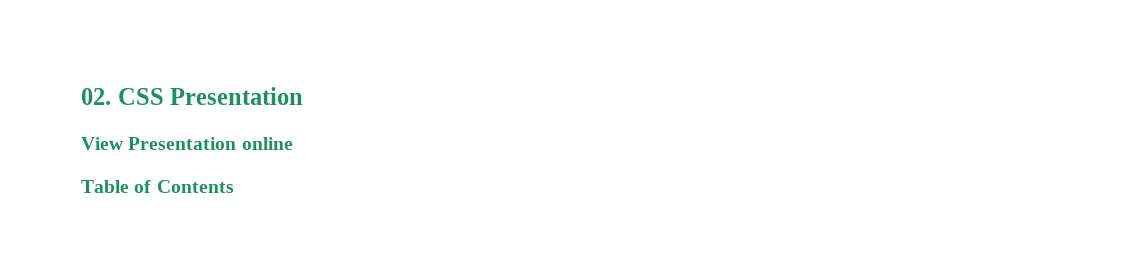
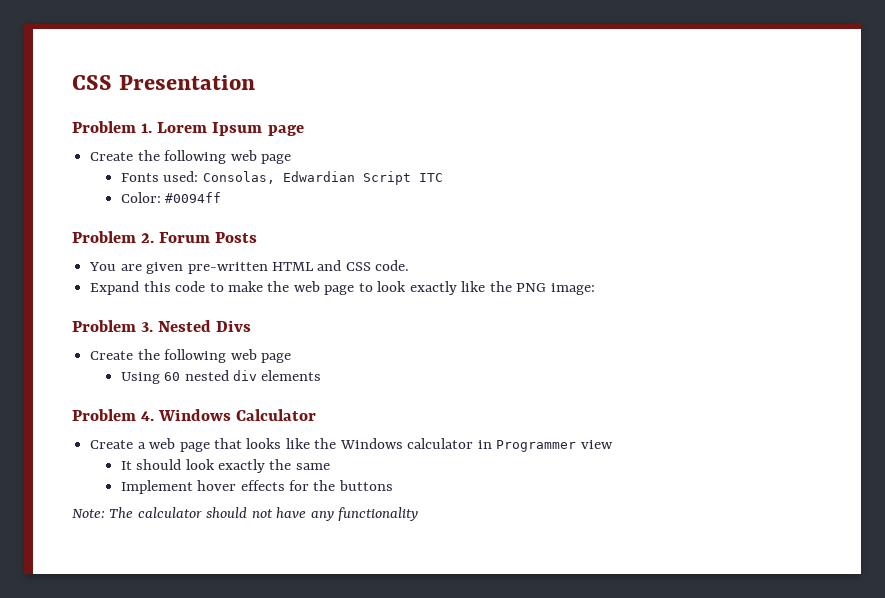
[81,88,111,105] 02. -> (72, 82) none
[81,137,293,150] [81,180,234,193] View Presentation online // Table of Contents -> [72,121,304,136] [90,150,291,164] [120,171,443,185] [120,192,222,203] [72,231,258,243] [89,260,410,274] [90,281,595,295] [72,320,252,332] [90,349,291,363] [120,370,322,384] [72,409,317,421] [90,438,613,452] [120,459,330,473] [120,480,393,494] [72,507,419,521] Problem 1. Lorem Ipsum page // Create the following web page // Fonts used: Consolas, Edwardian Script ITC // Color: #0094ff // Problem 2. Forum Posts // You are given pre-written HTML and CSS code. // Expand this code to make the web page to look exactly like the PNG image: // Problem 3. Nested Divs // Create the following web page // Using 60 nested div elements // Problem 4. Windows Calculator // Create a web page that looks like the Windows calculator in Programmer view // It should look exactly the same // Implement hover effects for the buttons // Note: The calculator should not have any functionality

